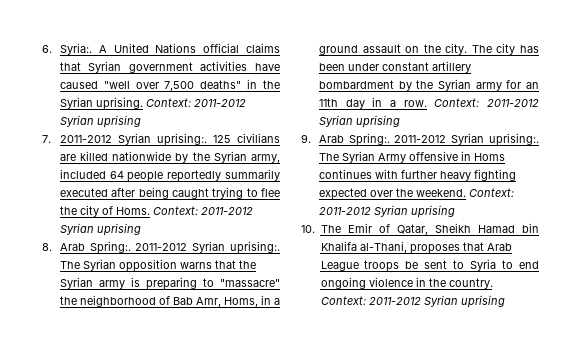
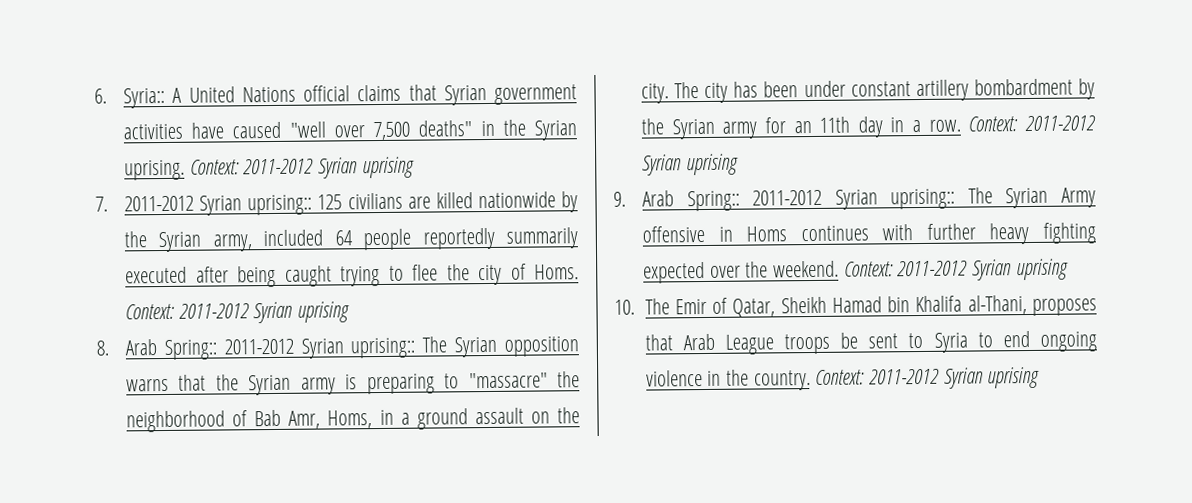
[59,43,92,55] Syria:. -> [123,87,166,109] Syria::
[156,133,207,146] uprising:. -> [247,194,313,216] uprising::
[89,241,280,254] Spring:. 2011-2012 Syrian uprising:. -> [163,337,416,361] Spring:: 2011-2012 Syrian uprising::
[348,133,539,146] Spring:. 2011-2012 Syrian uprising:. -> [686,188,956,212] Spring:: 2011-2012 Syrian uprising::

